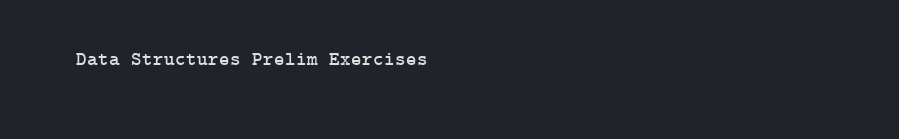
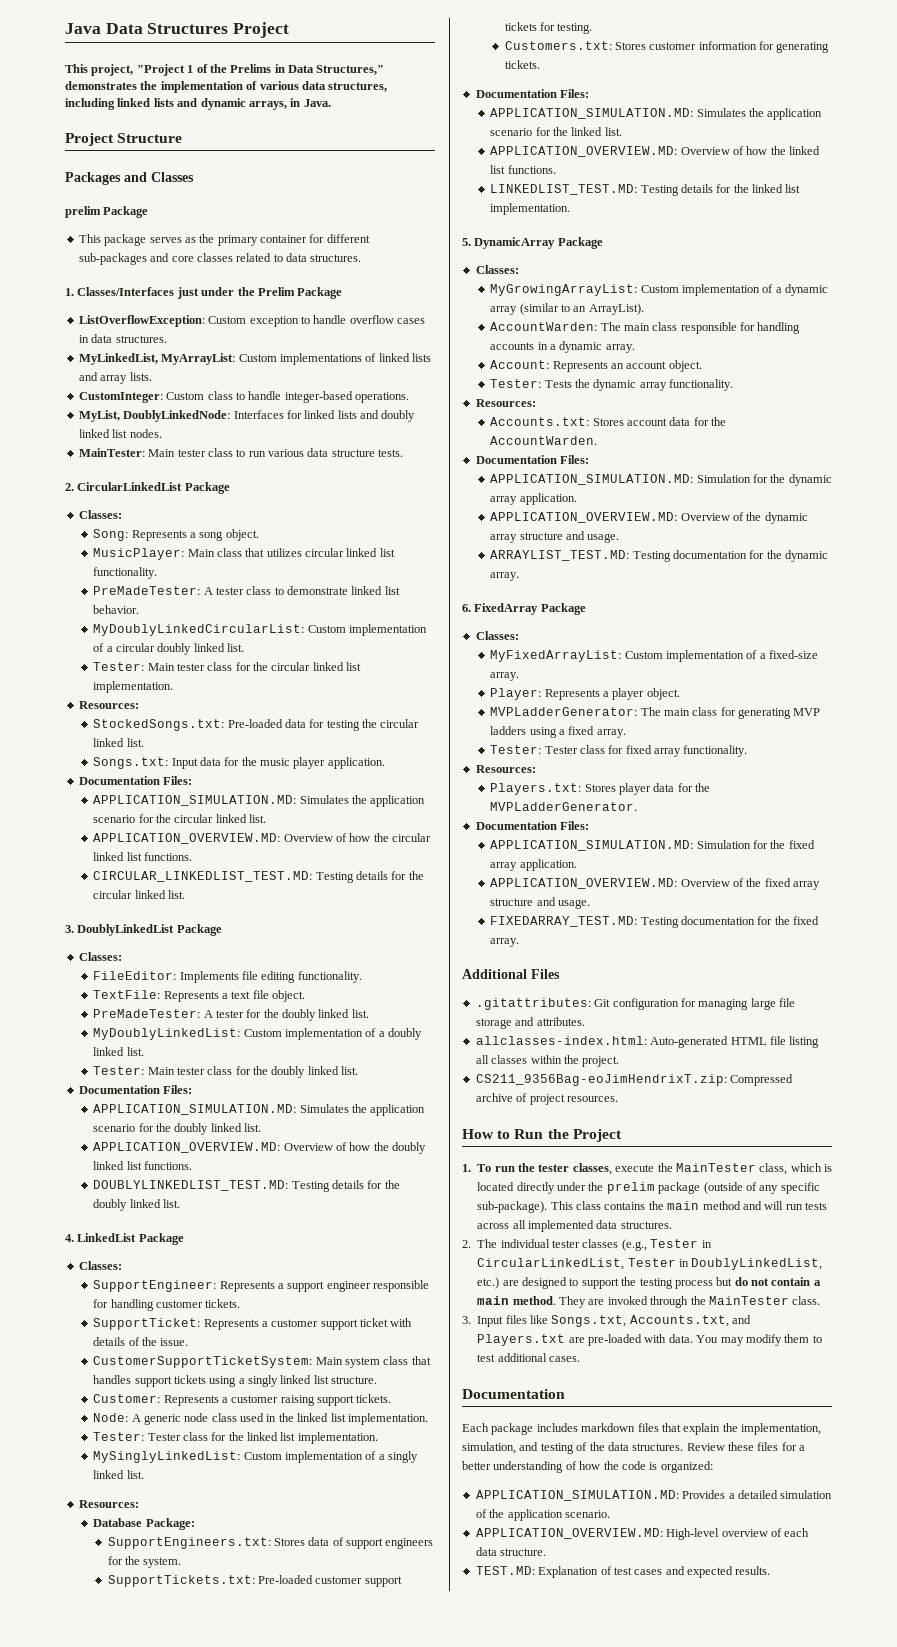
(76, 59) none -> [65,23,101,34] Java
[252,53,428,65] Prelim Exercises -> [233,22,290,38] [65,64,385,76] [65,81,388,93] [65,98,331,110] [65,133,183,146] [65,172,194,185] [65,206,149,218] [78,234,370,246] [78,253,362,265] [65,287,343,299] [78,315,425,327] [78,334,167,343] [78,353,431,365] [78,372,152,384] [78,391,409,403] [78,410,416,422] [78,429,162,438] [78,448,404,457] [65,482,230,494] [78,510,122,519] [93,529,259,541] [93,548,395,560] [93,567,158,579] [93,586,400,595] [93,605,140,614] [93,624,427,636] [93,643,245,655] [93,662,362,671] [93,681,174,693] [78,701,139,709] [93,719,420,731] [93,738,144,747] [93,757,385,769] [78,776,193,785] [93,795,426,807] [93,814,267,823] [93,833,432,844] [93,852,192,861] [93,871,424,883] [93,890,185,899] [65,924,222,936] [78,952,122,961] [93,971,362,983] [93,990,306,1002] [93,1009,369,1021] [93,1028,423,1040] [93,1047,144,1056] [93,1066,359,1078] [78,1085,193,1094] [93,1104,426,1116] [93,1123,262,1135] [93,1142,427,1154] [93,1161,192,1170] [93,1180,400,1192] [93,1199,180,1211] [65,1233,184,1245] [78,1261,122,1270] [93,1280,430,1292] [93,1299,241,1311] [93,1318,413,1330] [93,1337,189,1346] [93,1356,431,1368] [93,1375,378,1387] [93,1394,392,1406] [93,1413,428,1425] [93,1432,378,1444] [93,1451,419,1463] [93,1470,144,1479] [78,1500,139,1508] [93,1518,195,1530] [107,1537,434,1549] [107,1556,182,1568] [107,1575,402,1587] [504,22,593,34] [504,41,830,53] [504,60,540,69] [475,89,590,98] [490,108,823,120] [490,127,622,136] [490,146,821,157] [490,165,556,174] [490,184,801,196] [490,203,571,215] [462,237,603,249] [475,265,519,274] [490,284,829,296] [490,303,644,315] [490,322,801,334] [490,341,635,353] [490,360,702,372] [490,379,734,391] [475,399,536,407] [490,417,727,426] [490,436,598,445] [475,455,590,464] [490,474,832,486] [490,493,577,505] [490,512,808,524] [490,531,620,543] [490,550,829,562] [490,572,520,581] [462,603,586,615] [475,631,519,640] [490,650,819,662] [490,672,520,681] [490,688,680,700] [490,707,821,719] [490,726,626,738] [490,745,748,757] [475,765,536,773] [490,783,711,795] [490,802,638,811] [475,821,590,830] [490,840,815,851] [490,859,577,871] [490,878,821,890] [490,897,590,909] [490,916,820,928] [490,938,520,947] [462,969,560,979] [475,998,795,1010] [475,1017,585,1029] [475,1036,820,1048] [475,1055,620,1067] [475,1074,794,1086] [475,1093,618,1105] [462,1129,622,1142] [462,1163,832,1175] [477,1182,820,1194] [477,1201,827,1213] [477,1220,672,1232] [462,1239,712,1251] [477,1258,823,1270] [477,1277,821,1289] [477,1296,821,1308] [462,1315,752,1327] [477,1334,822,1346] [477,1353,580,1362] [462,1389,565,1399] [462,1423,821,1435] [462,1442,806,1454] [462,1461,713,1473] [475,1490,833,1501] [475,1509,610,1521] [475,1528,810,1540] [475,1547,547,1556] [475,1566,771,1578] Project // This project, "Project 1 of the Prelims in Data Structures," demonstrates the implementation of various data structures, including linked lists and dynamic arrays, in Java. // Project Structure // Packages and Classes // prelim Package // This package serves as the primary container for different sub-packages and core classes related to data structures. // 1. Classes/Interfaces just under the Prelim Package // ListOverflowException: Custom exception to handle overflow cases in data structures. // MyLinkedList, MyArrayList: Custom implementations of linked lists and array lists. // CustomInteger: Custom class to handle integer-based operations. // MyList, DoublyLinkedNode: Interfaces for linked lists and doubly linked list nodes. // MainTester: Main tester class to run various data structure tests. // 2. CircularLinkedList Package // Classes: // Song: Represents a song object. // MusicPlayer: Main class that utilizes circular linked list functionality. // PreMadeTester: A tester class to demonstrate linked list behavior. // MyDoublyLinkedCircularList: Custom implementation of a circular doubly linked list. // Tester: Main tester class for the circular linked list implementation. // Resources: // StockedSongs.txt: Pre-loaded data for testing the circular linked list. // Songs.txt: Input data for the music player application. // Documentation Files: // APPLICATION_SIMULATION.MD: Simulates the application scenario for the circular linked list. // APPLICATION_OVERVIEW.MD: Overview of how the circular linked list functions. // CIRCULAR_LINKEDLIST_TEST.MD: Testing details for the circular linked list. // 3. DoublyLinkedList Package // Classes: // FileEditor: Implements file editing functionality. // TextFile: Represents a text file object. // PreMadeTester: A tester for the doubly linked list. // MyDoublyLinkedList: Custom implementation of a doubly linked list. // Tester: Main tester class for the doubly linked list. // Documentation Files: // APPLICATION_SIMULATION.MD: Simulates the application scenario for the doubly linked list. // APPLICATION_OVERVIEW.MD: Overview of how the doubly linked list functions. // DOUBLYLINKEDLIST_TEST.MD: Testing details for the doubly linked list. // 4. LinkedList Package // Classes: // SupportEngineer: Represents a support engineer responsible for handling customer tickets. // SupportTicket: Represents a customer support ticket with details of the issue. // CustomerSupportTicketSystem: Main system class that handles support tickets using a singly linked list structure. // Customer: Represents a customer raising support tickets. // Node: A generic node class used in the linked list implementation. // Tester: Tester class for the linked list implementation. // MySinglyLinkedList: Custom implementation of a singly linked list. // Resources: // Database Package: // SupportEngineers.txt: Stores data of support engineers for the system. // SupportTickets.txt: Pre-loaded customer support tickets for testing. // Customers.txt: Stores customer information for generating tickets. // Documentation Files: // APPLICATION_SIMULATION.MD: Simulates the application scenario for the linked list. // APPLICATION_OVERVIEW.MD: Overview of how the linked list functions. // LINKEDLIST_TEST.MD: Testing details for the linked list implementation. // 5. DynamicArray Package // Classes: // MyGrowingArrayList: Custom implementation of a dynamic array (similar to an ArrayList). // AccountWarden: The main class responsible for handling accounts in a dynamic array. // Account: Represents an account object. // Tester: Tests the dynamic array functionality. // Resources: // Accounts.txt: Stores account data for the AccountWarden. // Documentation Files: // APPLICATION_SIMULATION.MD: Simulation for the dynamic array application. // APPLICATION_OVERVIEW.MD: Overview of the dynamic array structure and usage. // ARRAYLIST_TEST.MD: Testing documentation for the dynamic array. // 6. FixedArray Package // Classes: // MyFixedArrayList: Custom implementation of a fixed-size array. // Player: Represents a player object. // MVPLadderGenerator: The main class for generating MVP ladders using a fixed array. // Tester: Tester class for fixed array functionality. // Resources: // Players.txt: Stores player data for the MVPLadderGenerator. // Documentation Files: // APPLICATION_SIMULATION.MD: Simulation for the fixed array application. // APPLICATION_OVERVIEW.MD: Overview of the fixed array structure and usage. // FIXEDARRAY_TEST.MD: Testing documentation for the fixed array. // Additional Files // .gitattributes: Git configuration for managing large file storage and attributes. // allclasses-index.html: Auto-generated HTML file listing all classes within the project. // CS211_9356Bag-eoJimHendrixT.zip: Compressed archive of project resources. // How to Run the Project // 1. To run the tester classes, execute the MainTester class, which is located directly under the prelim package (outside of any specific sub-package). This class contains the main method and will run tests across all implemented data structures. // 2. The individual tester classes (e.g., Tester in CircularLinkedList, Tester in DoublyLinkedList, etc.) are designed to support the testing process but do not contain a main method. They are invoked through the MainTester class. // 3. Input files like Songs.txt, Accounts.txt, and Players.txt are pre-loaded with data. You may modify them to test additional cases. // Documentation // Each package includes markdown files that explain the implementation, simulation, and testing of the data structures. Review these files for a better understanding of how the code is organized: // APPLICATION_SIMULATION.MD: Provides a detailed simulation of the application scenario. // APPLICATION_OVERVIEW.MD: High-level overview of each data structure. // TEST.MD: Explanation of test cases and expected results.

